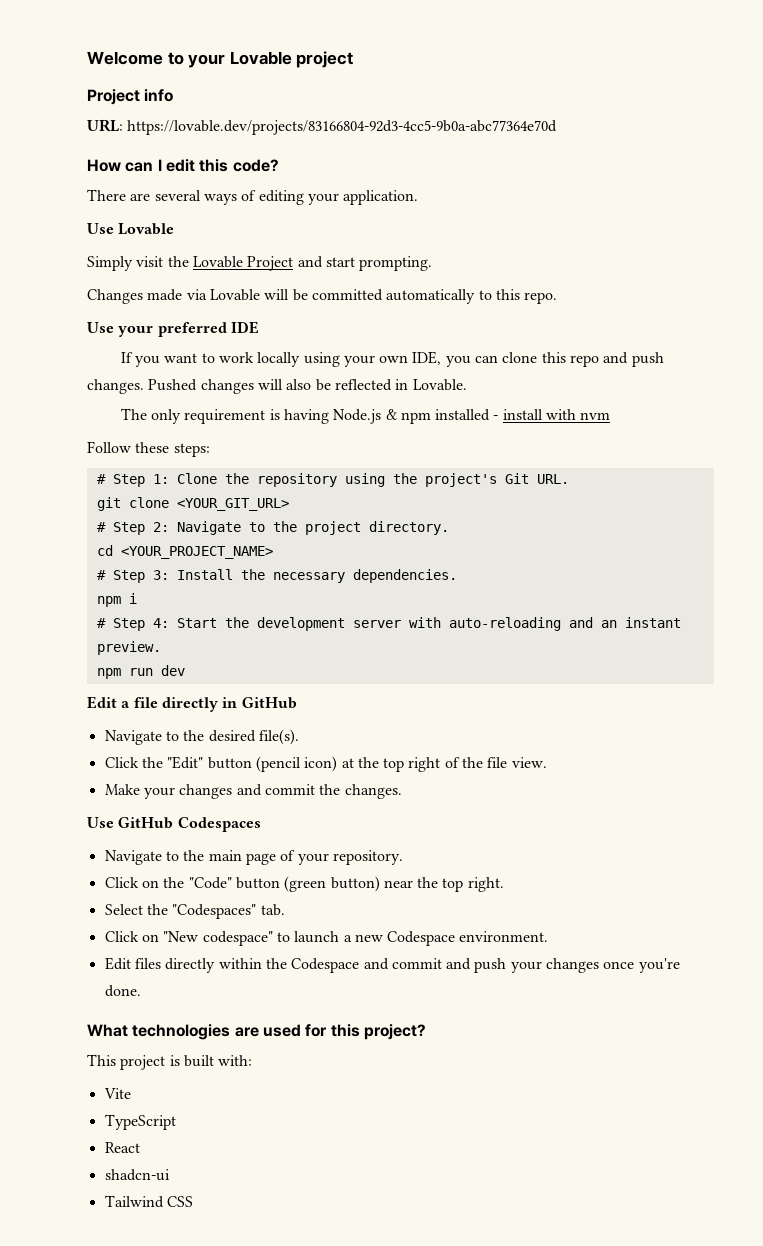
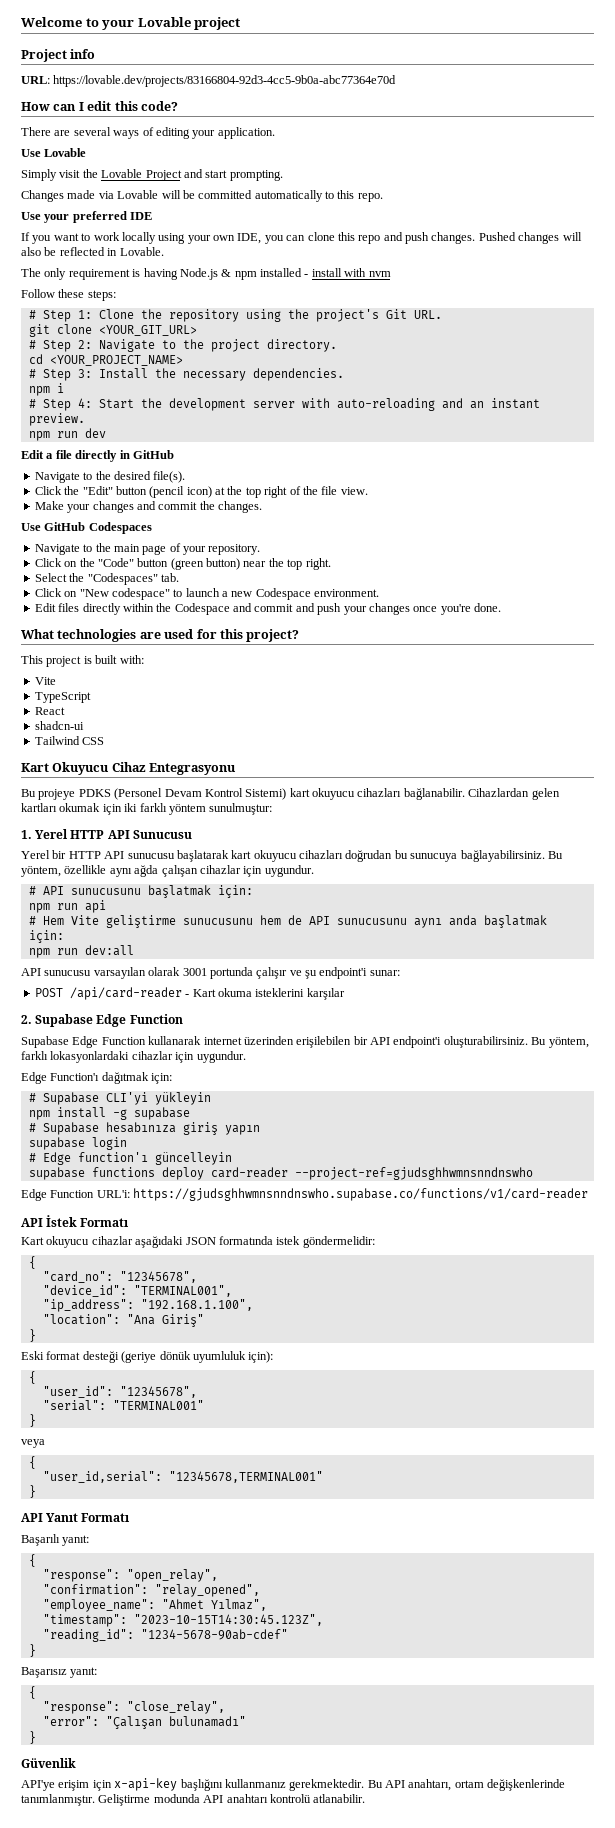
(193, 1201) none -> [21,762,237,775] [21,788,560,800] [21,803,273,815] [21,829,192,839] [21,850,563,862] [21,865,314,877] [28,885,253,898] [28,900,106,913] [28,915,547,928] [28,930,64,943] [28,945,134,958] [21,967,400,979] [34,987,345,1000] [21,1014,183,1027] [21,1036,589,1048] [21,1051,246,1063] [21,1072,173,1084] [28,1092,211,1105] [28,1107,190,1120] [28,1122,260,1135] [28,1137,127,1150] [28,1152,232,1165] [28,1167,533,1180] [21,1188,589,1201] [21,1215,130,1227] [21,1236,375,1248] [28,1256,36,1269] [42,1271,197,1283] [42,1285,232,1297] [42,1299,253,1312] [42,1314,204,1327] [28,1329,36,1342] [21,1351,274,1363] [28,1371,36,1384] [42,1386,197,1398] [42,1400,204,1411] [28,1414,36,1427] [21,1439,45,1448] [28,1456,36,1469] [42,1471,323,1483] [28,1485,36,1498] [21,1513,131,1522] [21,1534,90,1546] [28,1554,36,1567] [42,1569,218,1582] [42,1584,260,1597] [42,1599,267,1612] [42,1614,323,1627] [42,1629,288,1642] [28,1644,36,1657] [21,1667,98,1678] [28,1686,36,1699] [42,1701,225,1714] [42,1716,246,1729] [28,1731,36,1744] [21,1758,76,1768] [21,1778,566,1791] [21,1794,366,1806] // Kart Okuyucu Cihaz Entegrasyonu // Bu projeye PDKS (Personel Devam Kontrol Sistemi) kart okuyucu cihazları bağlanabilir. Cihazlardan gelen kartları okumak için iki farklı yöntem sunulmuştur: // 1. Yerel HTTP API Sunucusu // Yerel bir HTTP API sunucusu başlatarak kart okuyucu cihazları doğrudan bu sunucuya bağlayabilirsiniz. Bu yöntem, özellikle aynı ağda çalışan cihazlar için uygundur. // # API sunucusunu başlatmak için: // npm run api // # Hem Vite geliştirme sunucusunu hem de API sunucusunu aynı anda başlatmak için: // npm run dev:all // API sunucusu varsayılan olarak 3001 portunda çalışır ve şu endpoint'i sunar: // POST /api/card-reader - Kart okuma isteklerini karşılar // 2. Supabase Edge Function // Supabase Edge Function kullanarak internet üzerinden erişilebilen bir API endpoint'i oluşturabilirsiniz. Bu yöntem, farklı lokasyonlardaki cihazlar için uygundur. // Edge Function'ı dağıtmak için: // # Supabase CLI'yi yükleyin // npm install -g supabase // # Supabase hesabınıza giriş yapın // supabase login // # Edge function'ı güncelleyin // supabase functions deploy card-reader --project-ref=gjudsghhwmnsnndnswho // Edge Function URL'i: https://gjudsghhwmnsnndnswho.supabase.co/functions/v1/card-reader // API İstek Formatı // Kart okuyucu cihazlar aşağıdaki JSON formatında istek göndermelidir: // { // "card_no": "12345678", // "device_id": "TERMINAL001", // "ip_address": "192.168.1.100", // "location": "Ana Giriş" // } // Eski format desteği (geriye dönük uyumluluk için): // { // "user_id": "12345678", // "serial": "TERMINAL001" // } // veya // { // "user_id,serial": "12345678,TERMINAL001" // } // API Yanıt Formatı // Başarılı yanıt: // { // "response": "open_relay", // "confirmation": "relay_opened", // "employee_name": "Ahmet Yılmaz", // "timestamp": "2023-10-15T14:30:45.123Z", // "reading_id": "1234-5678-90ab-cdef" // } // Başarısız yanıt: // { // "response": "close_relay", // "error": "Çalışan bulunamadı" // } // Güvenlik // API'ye erişim için x-api-key başlığını kullanmanız gerekmektedir. Bu API anahtarı, ortam değişkenlerinde tanımlanmıştır. Geliştirme modunda API anahtarı kontrolü atlanabilir.

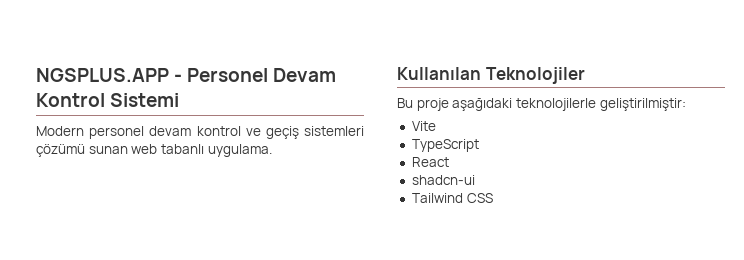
[21,17,241,30] [21,49,96,62] [21,75,397,87] [21,101,178,111] [21,127,275,139] [21,148,87,157] [21,169,283,181] [21,190,383,202] [21,211,153,223] [21,232,582,244] [21,247,164,256] [21,268,391,280] [21,289,116,301] [28,309,442,322] [28,324,197,337] [28,339,337,352] [28,354,183,366] [28,368,344,381] [28,383,64,396] [28,398,540,411] [28,413,85,426] [28,428,106,441] [21,450,174,462] [34,471,186,483] [34,486,368,498] [34,501,262,513] [21,522,152,534] [34,543,261,555] [34,558,331,570] [34,573,179,585] [34,588,380,600] [34,603,501,615] [21,629,300,642] [21,655,144,667] Welcome to your Lovable project // Project info // URL: https://lovable.dev/projects/83166804-92d3-4cc5-9b0a-abc77364e70d // How can I edit this code? // There are several ways of editing your application. // Use Lovable // Simply visit the Lovable Project and start prompting. // Changes made via Lovable will be committed automatically to this repo. // Use your preferred IDE // If you want to work locally using your own IDE, you can clone this repo and push changes. Pushed changes will also be reflected in Lovable. // The only requirement is having Node.js & npm installed - install with nvm // Follow these steps: // # Step 1: Clone the repository using the project's Git URL. // git clone <YOUR_GIT_URL> // # Step 2: Navigate to the project directory. // cd <YOUR_PROJECT_NAME> // # Step 3: Install the necessary dependencies. // npm i // # Step 4: Start the development server with auto-reloading and an instant preview. // npm run dev // Edit a file directly in GitHub // Navigate to the desired file(s). // Click the "Edit" button (pencil icon) at the top right of the file view. // Make your changes and commit the changes. // Use GitHub Codespaces // Navigate to the main page of your repository. // Click on the "Code" button (green button) near the top right. // Select the "Codespaces" tab. // Click on "New codespace" to launch a new Codespace environment. // Edit files directly within the Codespace and commit and push your changes once you're done. // What technologies are used for this project? // This project is built with: -> [36,68,337,82] [36,93,180,107] [36,126,364,139] [36,144,272,157] [397,67,585,84] [397,98,686,111] NGSPLUS.APP - Personel Devam Kontrol Sistemi // Modern personel devam kontrol ve geçiş sistemleri çözümü sunan web tabanlı uygulama. // Kullanılan Teknolojiler // Bu proje aşağıdaki teknolojilerle geliştirilmiştir:
[21,762,237,775] [21,788,560,800] [21,803,273,815] [21,829,192,839] [21,850,563,862] [21,865,314,877] [28,885,253,898] [28,900,106,913] [28,915,547,928] [28,930,64,943] [28,945,134,958] [21,967,400,979] [34,987,345,1000] [21,1014,183,1027] [21,1036,589,1048] [21,1051,246,1063] [21,1072,173,1084] [28,1092,211,1105] [28,1107,190,1120] [28,1122,260,1135] [28,1137,127,1150] [28,1152,232,1165] [28,1167,533,1180] [21,1188,589,1201] [21,1215,130,1227] [21,1236,375,1248] [28,1256,36,1269] [42,1271,197,1283] [42,1285,232,1297] [42,1299,253,1312] [42,1314,204,1327] [28,1329,36,1342] [21,1351,274,1363] [28,1371,36,1384] [42,1386,197,1398] [42,1400,204,1411] [28,1414,36,1427] [21,1439,45,1448] [28,1456,36,1469] [42,1471,323,1483] [28,1485,36,1498] [21,1513,131,1522] [21,1534,90,1546] [28,1554,36,1567] [42,1569,218,1582] [42,1584,260,1597] [42,1599,267,1612] [42,1614,323,1627] [42,1629,288,1642] [28,1644,36,1657] [21,1667,98,1678] [28,1686,36,1699] [42,1701,225,1714] [42,1716,246,1729] [28,1731,36,1744] [21,1758,76,1768] [21,1778,566,1791] [21,1794,366,1806] // Kart Okuyucu Cihaz Entegrasyonu // Bu projeye PDKS (Personel Devam Kontrol Sistemi) kart okuyucu cihazları bağlanabilir. Cihazlardan gelen kartları okumak için iki farklı yöntem sunulmuştur: // 1. Yerel HTTP API Sunucusu // Yerel bir HTTP API sunucusu başlatarak kart okuyucu cihazları doğrudan bu sunucuya bağlayabilirsiniz. Bu yöntem, özellikle aynı ağda çalışan cihazlar için uygundur. // # API sunucusunu başlatmak için: // npm run api // # Hem Vite geliştirme sunucusunu hem de API sunucusunu aynı anda başlatmak için: // npm run dev:all // API sunucusu varsayılan olarak 3001 portunda çalışır ve şu endpoint'i sunar: // POST /api/card-reader - Kart okuma isteklerini karşılar // 2. Supabase Edge Function // Supabase Edge Function kullanarak internet üzerinden erişilebilen bir API endpoint'i oluşturabilirsiniz. Bu yöntem, farklı lokasyonlardaki cihazlar için uygundur. // Edge Function'ı dağıtmak için: // # Supabase CLI'yi yükleyin // npm install -g supabase // # Supabase hesabınıza giriş yapın // supabase login // # Edge function'ı güncelleyin // supabase functions deploy card-reader --project-ref=gjudsghhwmnsnndnswho // Edge Function URL'i: https://gjudsghhwmnsnndnswho.supabase.co/functions/v1/card-reader // API İstek Formatı // Kart okuyucu cihazlar aşağıdaki JSON formatında istek göndermelidir: // { // "card_no": "12345678", // "device_id": "TERMINAL001", // "ip_address": "192.168.1.100", // "location": "Ana Giriş" // } // Eski format desteği (geriye dönük uyumluluk için): // { // "user_id": "12345678", // "serial": "TERMINAL001" // } // veya // { // "user_id,serial": "12345678,TERMINAL001" // } // API Yanıt Formatı // Başarılı yanıt: // { // "response": "open_relay", // "confirmation": "relay_opened", // "employee_name": "Ahmet Yılmaz", // "timestamp": "2023-10-15T14:30:45.123Z", // "reading_id": "1234-5678-90ab-cdef" // } // Başarısız yanıt: // { // "response": "close_relay", // "error": "Çalışan bulunamadı" // } // Güvenlik // API'ye erişim için x-api-key başlığını kullanmanız gerekmektedir. Bu API anahtarı, ortam değişkenlerinde tanımlanmıştır. Geliştirme modunda API anahtarı kontrolü atlanabilir. -> (493, 198) none

